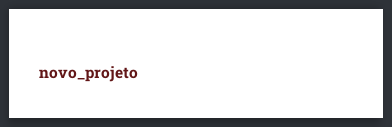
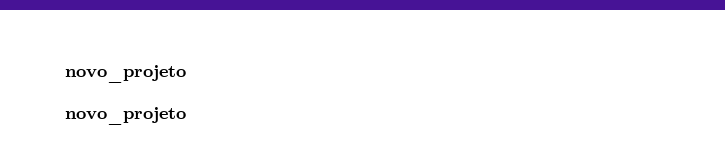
[39,66,138,82] novo_projeto -> [65,65,186,83] [65,107,186,125] novo_projeto // novo_projeto

